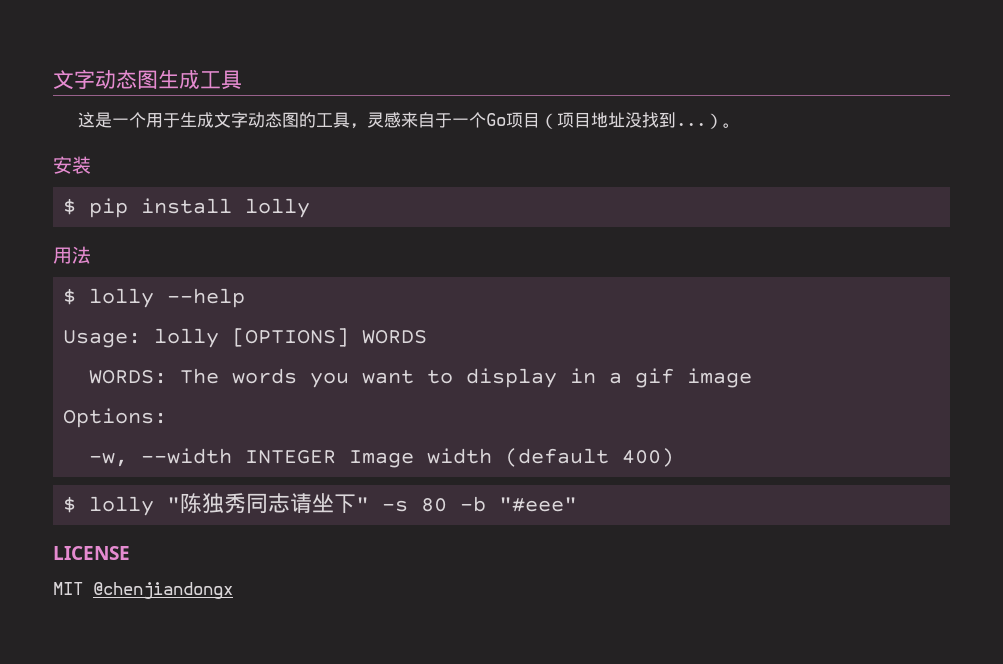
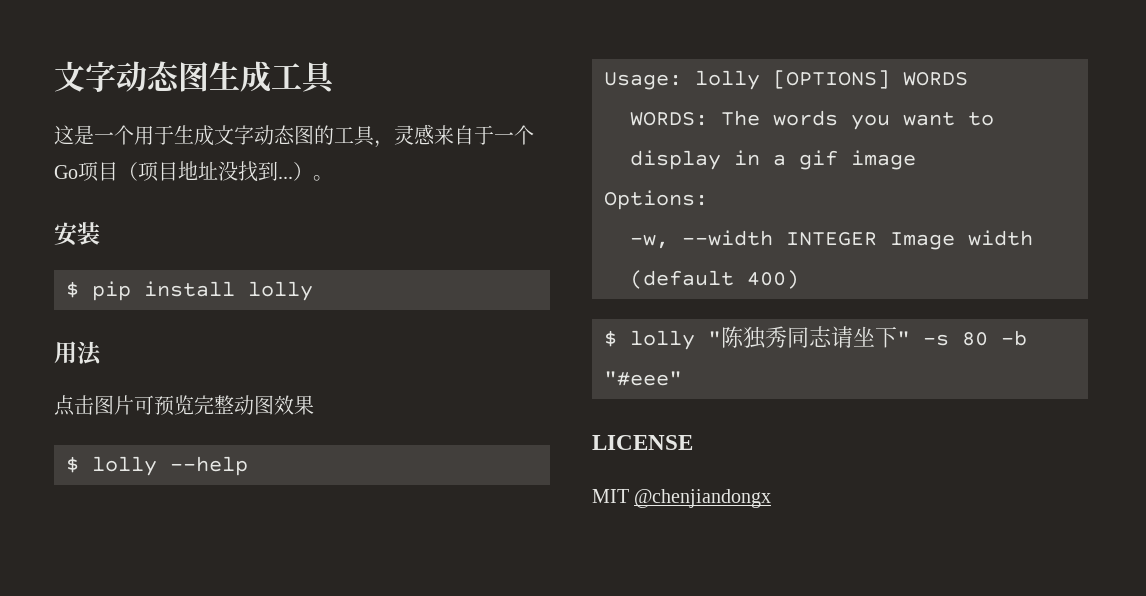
(91, 255) none -> [54,395,314,416] // 点击图片可预览完整动图效果

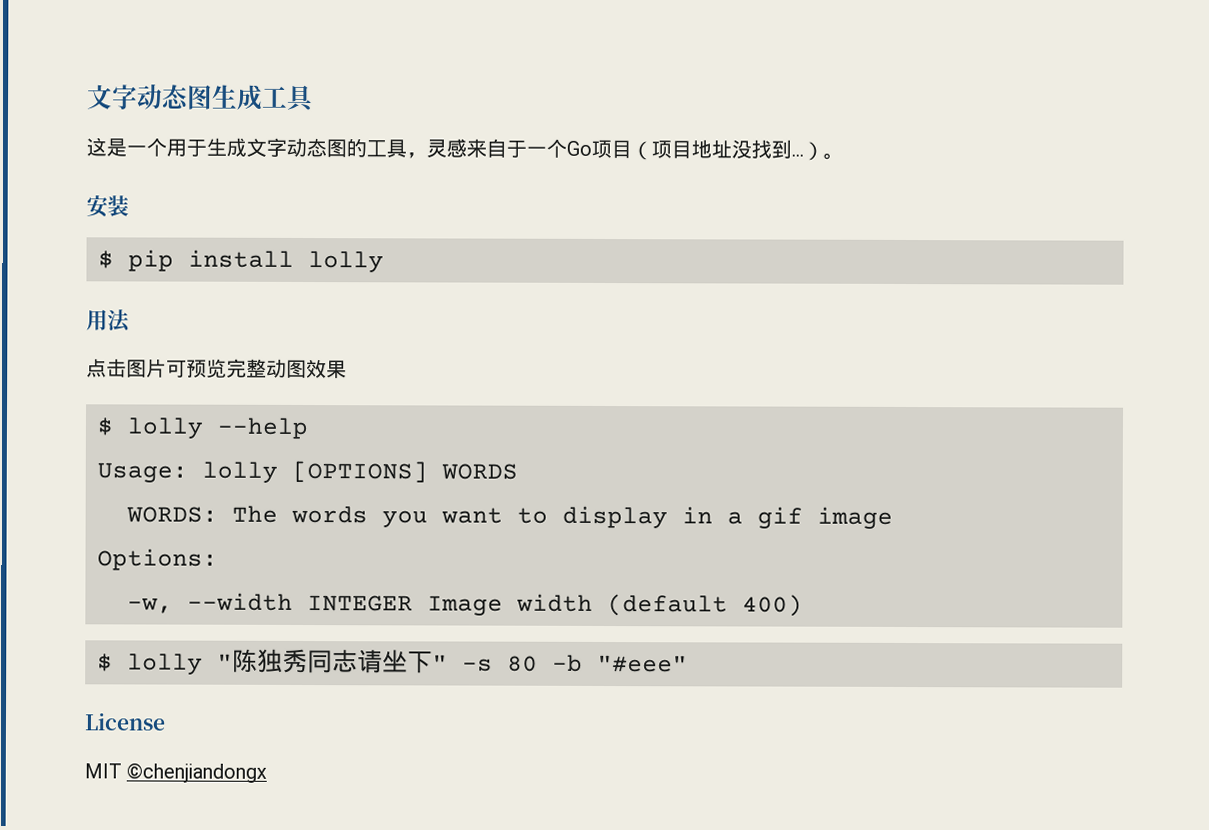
[592,435,693,450] LICENSE -> [84,712,166,731] License
[634,489,772,508] @chenjiandongx -> [126,763,268,783] ©chenjiandongx

